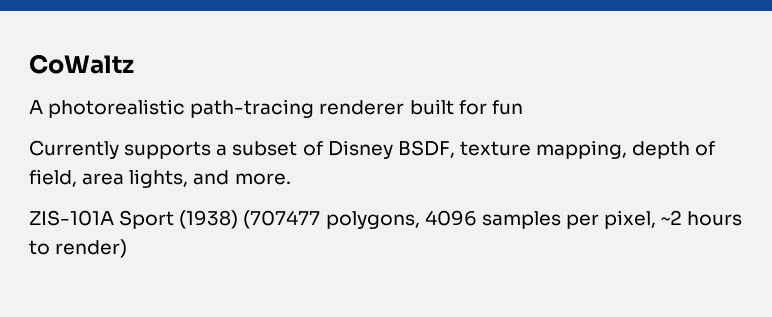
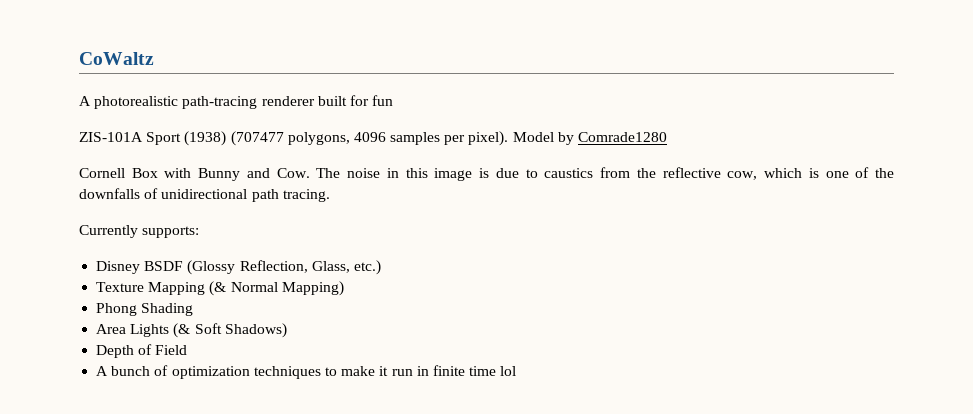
[29,140,716,159] [29,169,291,188] // Currently supports a subset of Disney BSDF, texture mapping, depth of field, area lights, and more. -> (394, 100) none
[604,210,743,229] [29,239,128,258] pixel, ~2 hours to render) -> [468,131,668,146] [79,167,895,181] [79,188,330,202] [79,225,200,238] [96,260,381,275] [96,281,344,296] [96,303,194,316] [96,323,287,338] [96,344,188,358] [96,365,517,379] pixel). Model by Comrade1280 // Cornell Box with Bunny and Cow. The noise in this image is due to caustics from the reflective cow, which is one of the downfalls of unidirectional path tracing. // Currently supports: // Disney BSDF (Glossy Reflection, Glass, etc.) // Texture Mapping (& Normal Mapping) // Phong Shading // Area Lights (& Soft Shadows) // Depth of Field // A bunch of optimization techniques to make it run in finite time lol

